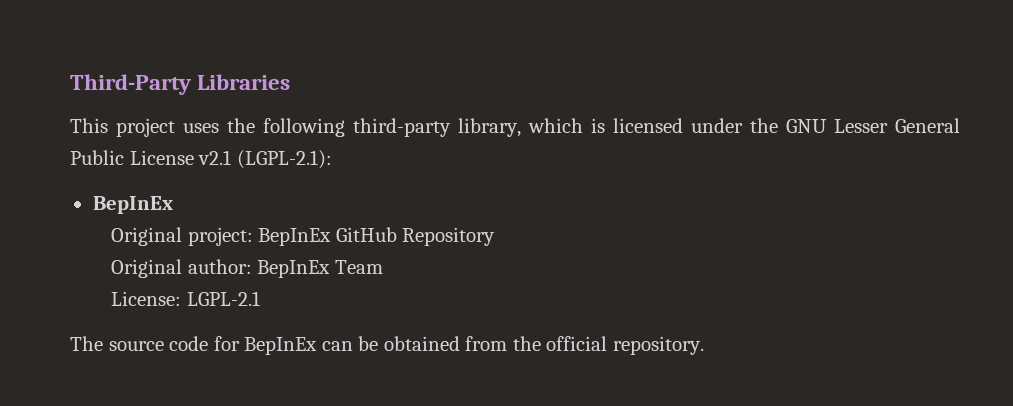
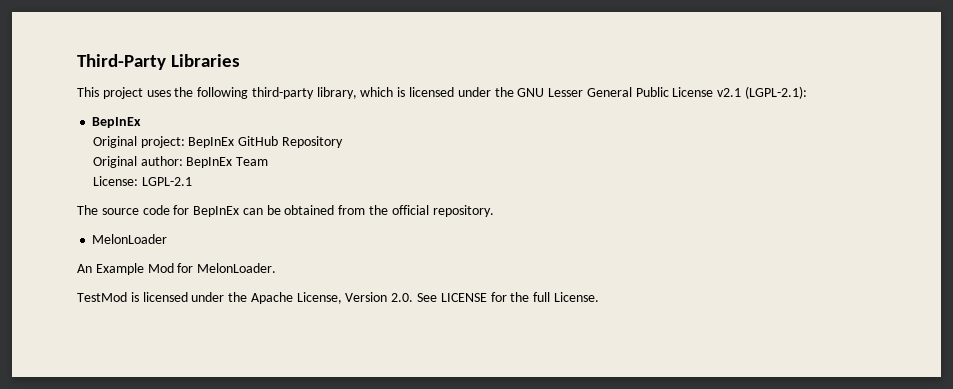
(704, 345) none -> [92,234,168,244] [77,263,277,275] [77,292,599,304] // MelonLoader // An Example Mod for MelonLoader. // TestMod is licensed under the Apache License, Version 2.0. See LICENSE for the full License.

